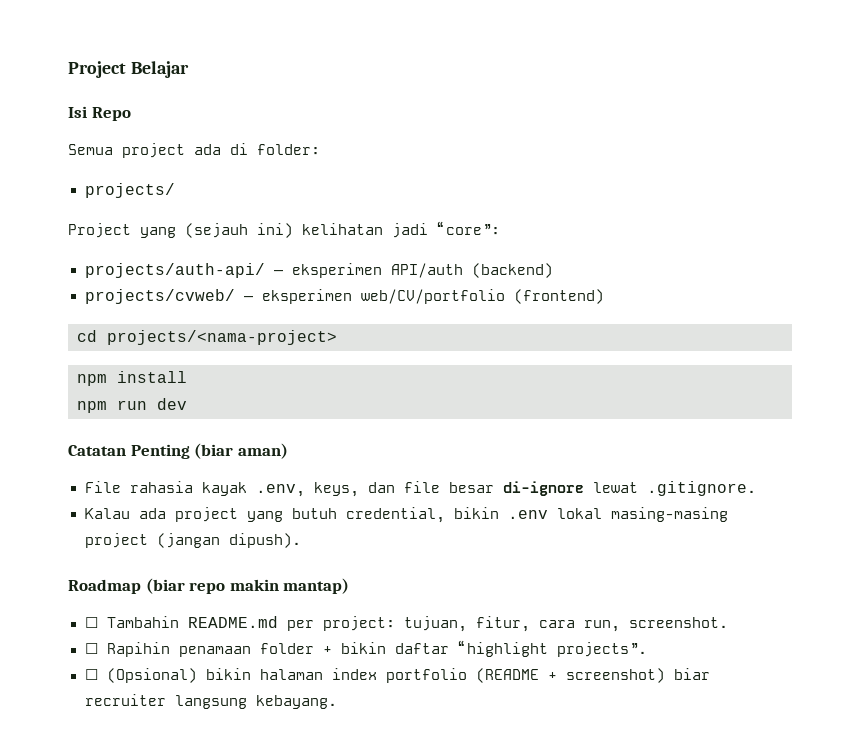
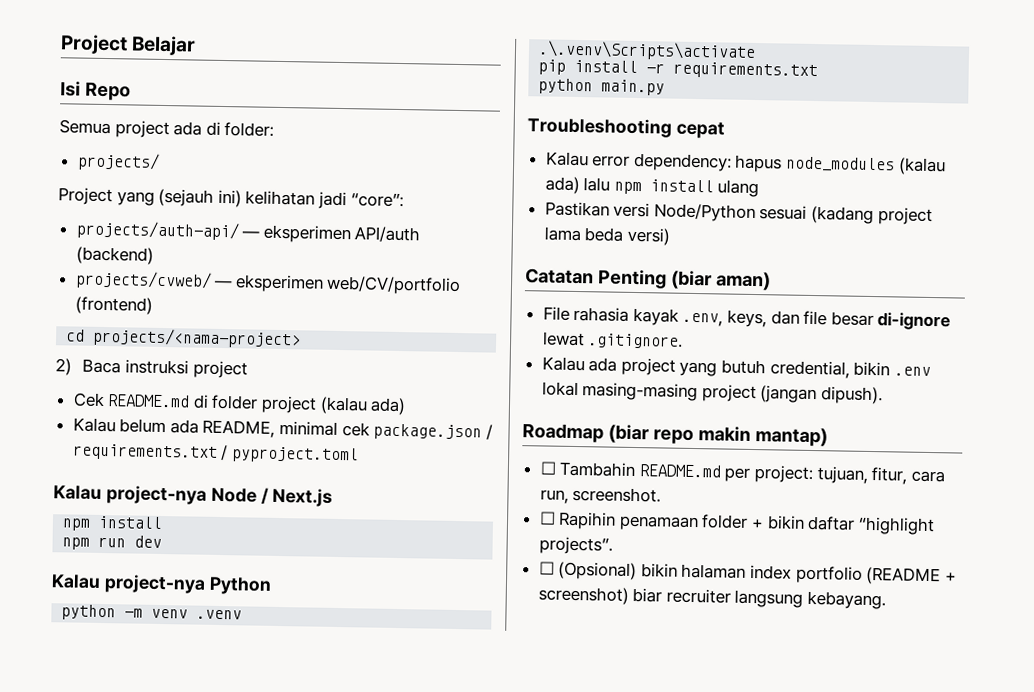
(337, 337) none -> [55,358,248,379] [72,392,407,416] [72,417,493,441] [72,443,359,464] [53,485,334,507] // 2) Baca instruksi project // Cek README.md di folder project (kalau ada) // Kalau belum ada README, minimal cek package.json / requirements.txt / pyproject.toml // Kalau project-nya Node / Next.js
(187, 404) none -> [51,574,272,595] [61,604,243,621] [538,40,757,62] [538,59,819,80] [538,78,666,96] [527,117,725,139] [545,151,946,176] [544,176,760,198] [544,201,933,226] [543,226,671,246] // Kalau project-nya Python // python -m venv .venv // .\.venv\Scripts\activate // pip install -r requirements.txt // python main.py // Troubleshooting cepat // Kalau error dependency: hapus node_modules (kalau ada) lalu npm install ulang // Pastikan versi Node/Python sesuai (kadang project lama beda versi)

